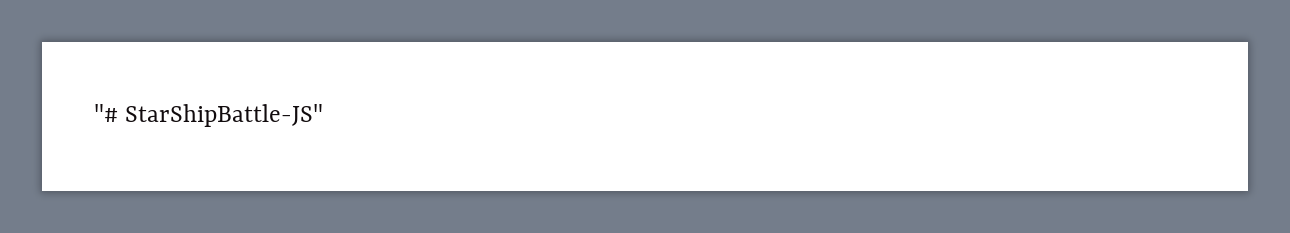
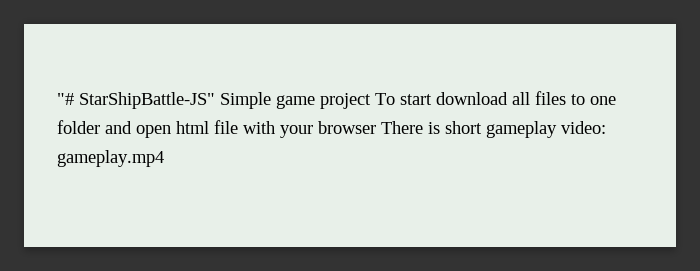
(324, 115) none -> [220,91,616,109] [57,120,606,138] [57,150,164,167] Simple game project To start download all files to one folder and open html file with your browser There is short gameplay video: gameplay.mp4

